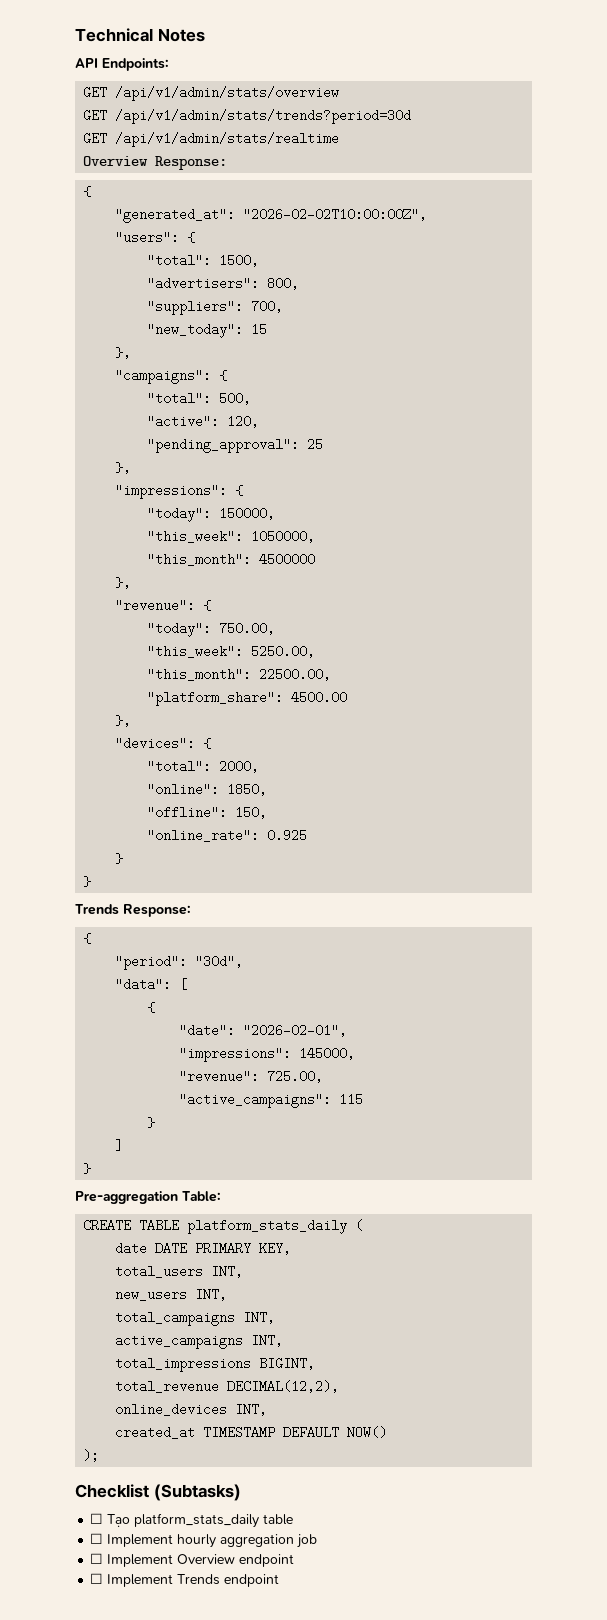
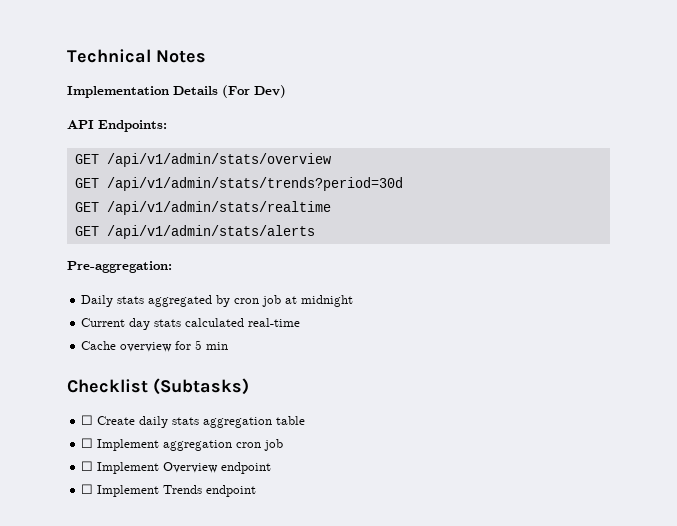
(205, 35) none -> [67,85,286,98] // Implementation Details (For Dev)
[83,156,228,170] [83,186,92,197] [115,208,428,223] [115,231,196,244] [147,254,260,267] [147,277,300,290] [147,300,284,315] [147,323,268,338] [115,346,132,359] [115,369,228,384] [147,392,252,405] [147,415,260,428] [147,438,324,453] [115,461,132,474] [115,484,244,499] [147,507,276,522] [147,530,316,543] [147,553,316,566] [115,576,132,589] [115,599,212,612] [147,622,276,637] [147,645,316,658] [147,668,332,681] [147,691,348,706] [115,714,132,727] [115,737,212,750] [147,760,260,773] [147,783,268,796] [147,806,268,819] [147,829,308,842] [115,853,124,864] [83,876,92,887] [75,904,191,917] [83,933,92,944] [115,955,244,970] [115,978,188,991] [147,1002,156,1013] [179,1024,348,1037] [179,1047,356,1062] [179,1070,324,1083] [179,1093,364,1108] [147,1117,156,1128] [115,1139,124,1152] [83,1163,92,1174] [75,1191,221,1204] [83,1219,364,1234] [115,1242,292,1255] [115,1265,244,1278] [115,1288,228,1301] [115,1311,276,1326] [115,1334,284,1349] [115,1357,316,1372] [115,1380,340,1393] [115,1403,268,1416] [115,1426,388,1439] [83,1449,100,1462] Overview Response: // { // "generated_at": "2026-02-02T10:00:00Z", // "users": { // "total": 1500, // "advertisers": 800, // "suppliers": 700, // "new_today": 15 // }, // "campaigns": { // "total": 500, // "active": 120, // "pending_approval": 25 // }, // "impressions": { // "today": 150000, // "this_week": 1050000, // "this_month": 4500000 // }, // "revenue": { // "today": 750.00, // "this_week": 5250.00, // "this_month": 22500.00, // "platform_share": 4500.00 // }, // "devices": { // "total": 2000, // "online": 1850, // "offline": 150, // "online_rate": 0.925 // } // } // Trends Response: // { // "period": "30d", // "data": [ // { // "date": "2026-02-01", // "impressions": 145000, // "revenue": 725.00, // "active_campaigns": 115 // } // ] // } // Pre-aggregation Table: // CREATE TABLE platform_stats_daily ( // date DATE PRIMARY KEY, // total_users INT, // new_users INT, // total_campaigns INT, // active_campaigns INT, // total_impressions BIGINT, // total_revenue DECIMAL(12,2), // online_devices INT, // created_at TIMESTAMP DEFAULT NOW() // ); -> [74,225,315,239] [67,261,172,273] [81,295,354,307] [81,318,301,330] [81,340,229,352] GET /api/v1/admin/stats/alerts // Pre-aggregation: // Daily stats aggregated by cron job at midnight // Current day stats calculated real-time // Cache overview for 5 min
[107,1513,260,1528] Tạo platform_stats_daily -> [97,416,273,428] Create daily stats aggregation
[177,1534,295,1548] hourly aggregation -> [163,440,262,451] aggregation cron

